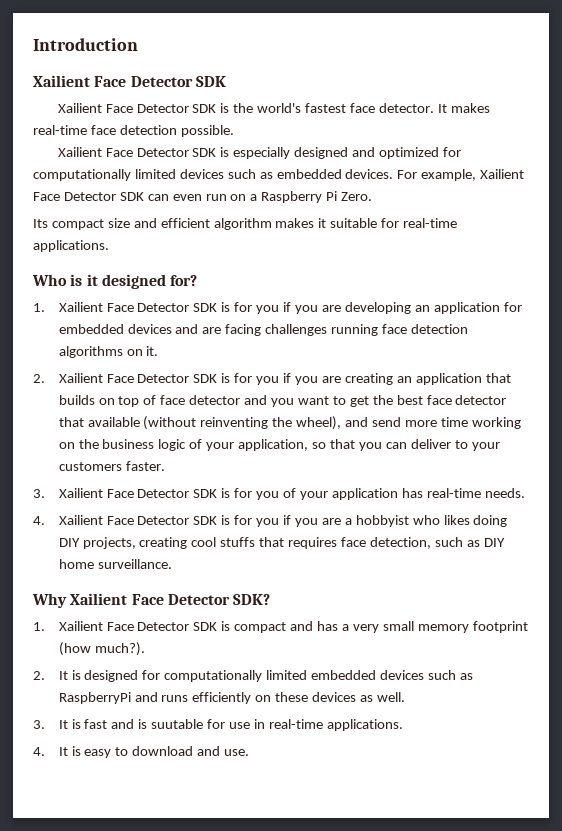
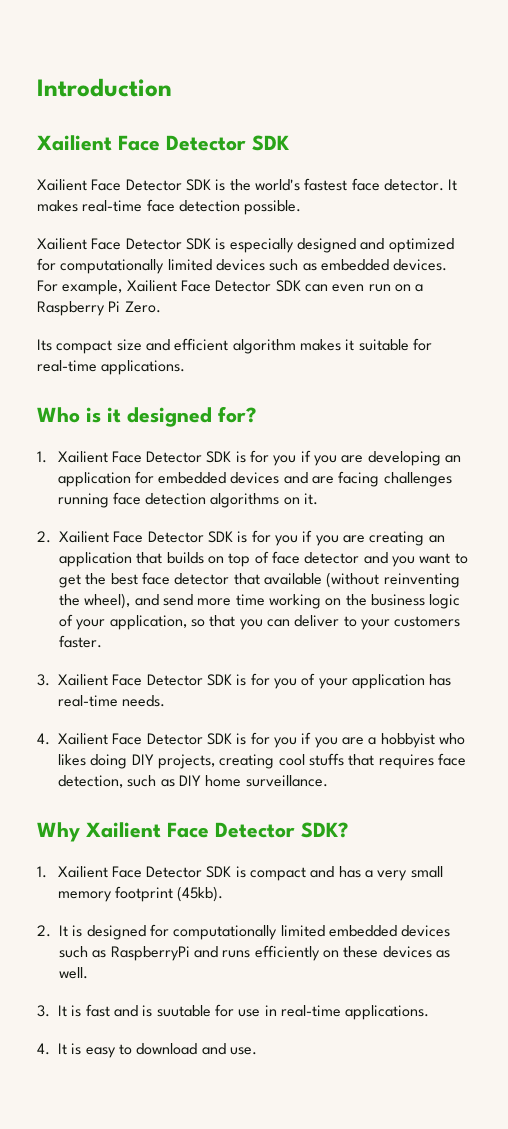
[58,642,145,656] (how much?). -> [177,886,224,902] (45kb).

